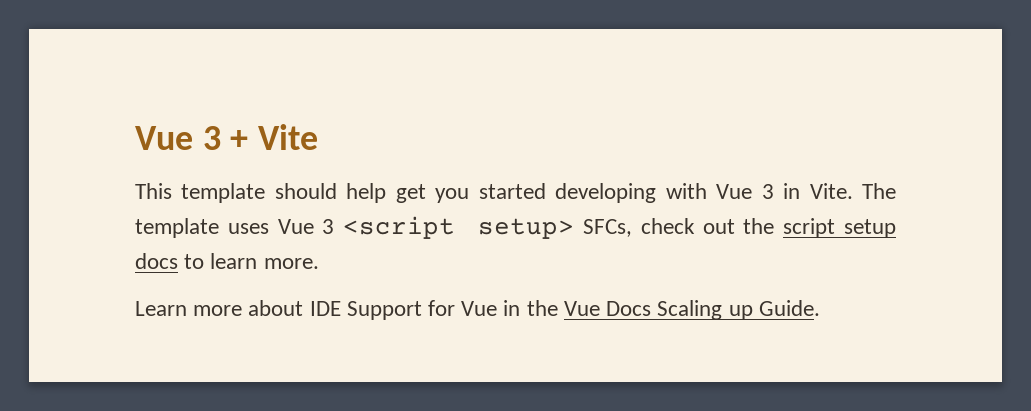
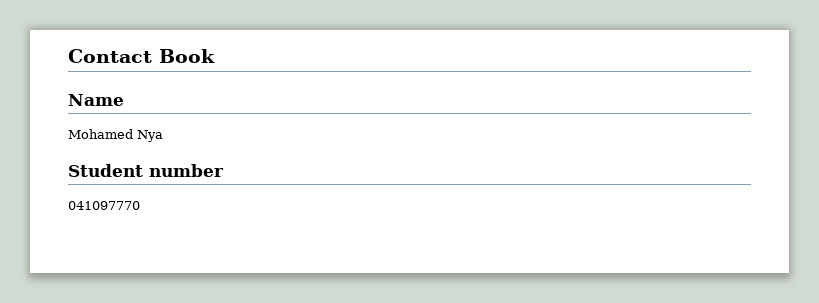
[135,124,319,150] [135,183,896,203] [135,216,896,239] [135,253,319,269] [135,300,820,320] Vue 3 + Vite // This template should help get you started developing with Vue 3 in Vite. The template uses Vue 3 <script setup> SFCs, check out the script setup docs to learn more. // Learn more about IDE Support for Vue in the Vue Docs Scaling up Guide. -> [68,49,215,63] [68,94,124,106] [68,129,163,142] [68,164,224,177] [68,201,140,210] Contact Book // Name // Mohamed Nya // Student number // 041097770

